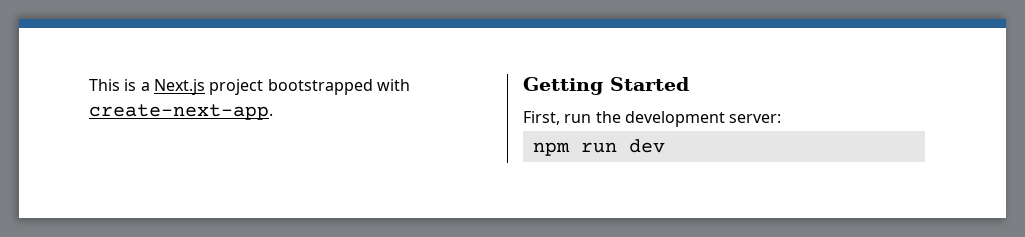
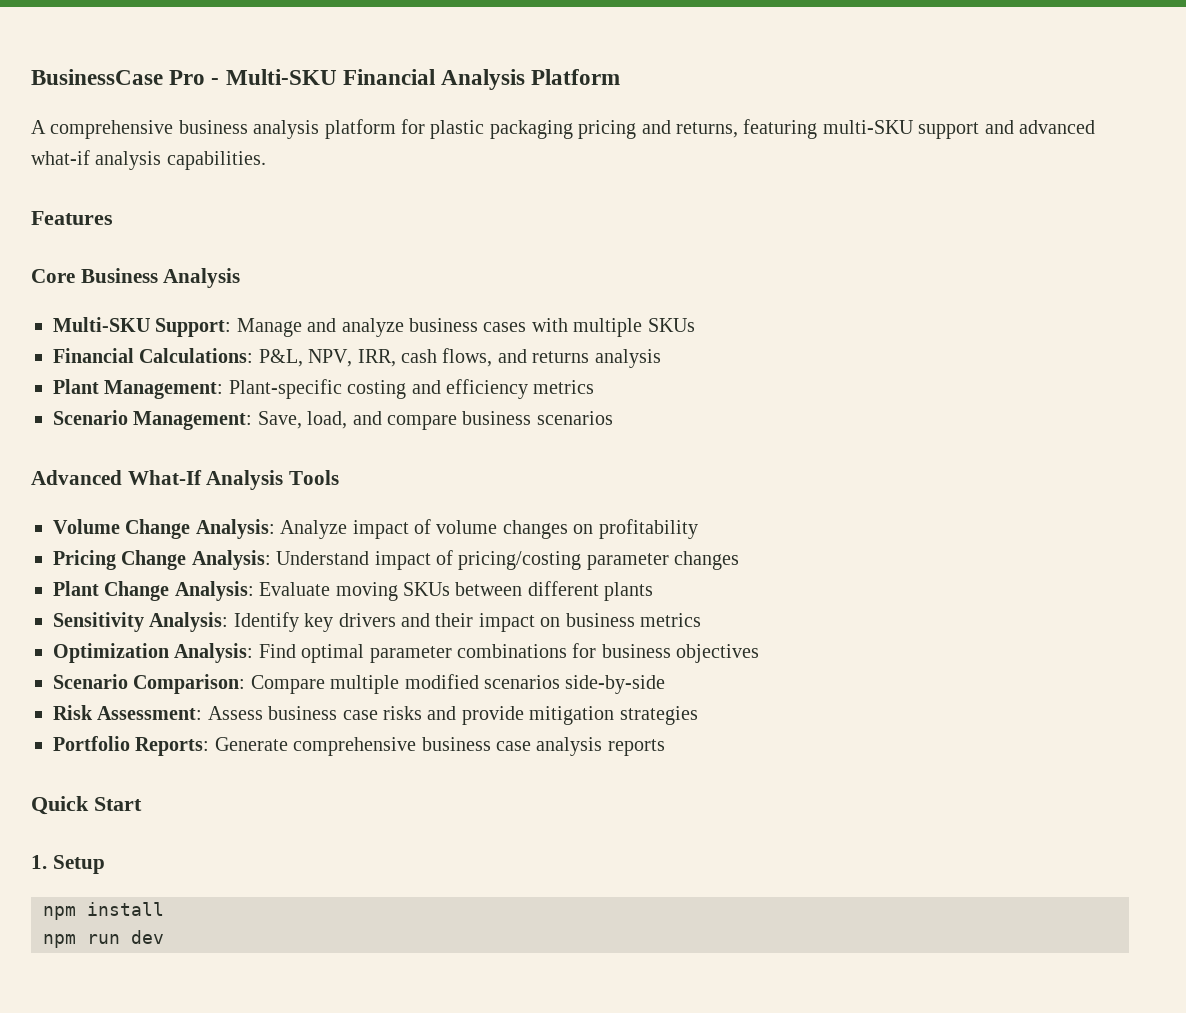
[89,79,410,95] [89,104,273,120] [523,77,689,95] [523,111,782,127] This is a Next.js project bootstrapped with create-next-app. // Getting Started // First, run the development server: -> [31,69,621,90] [31,119,1095,139] [31,150,266,170] [31,211,113,225] [31,268,241,288] [53,317,695,337] [53,348,661,368] [53,379,595,399] [53,410,613,430] [31,470,340,490] [53,519,698,539] [53,550,740,570] [53,581,654,601] [53,612,701,632] [53,643,760,663] [53,674,666,694] [53,705,698,725] [53,736,665,756] [31,796,142,815] [31,855,105,874] [43,902,164,920] BusinessCase Pro - Multi-SKU Financial Analysis Platform // A comprehensive business analysis platform for plastic packaging pricing and returns, featuring multi-SKU support and advanced what-if analysis capabilities. // Features // Core Business Analysis // Multi-SKU Support: Manage and analyze business cases with multiple SKUs // Financial Calculations: P&L, NPV, IRR, cash flows, and returns analysis // Plant Management: Plant-specific costing and efficiency metrics // Scenario Management: Save, load, and compare business scenarios // Advanced What-If Analysis Tools // Volume Change Analysis: Analyze impact of volume changes on profitability // Pricing Change Analysis: Understand impact of pricing/costing parameter changes // Plant Change Analysis: Evaluate moving SKUs between different plants // Sensitivity Analysis: Identify key drivers and their impact on business metrics // Optimization Analysis: Find optimal parameter combinations for business objectives // Scenario Comparison: Compare multiple modified scenarios side-by-side // Risk Assessment: Assess business case risks and provide mitigation strategies // Portfolio Reports: Generate comprehensive business case analysis reports // Quick Start // 1. Setup // npm install

